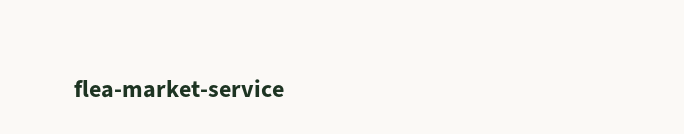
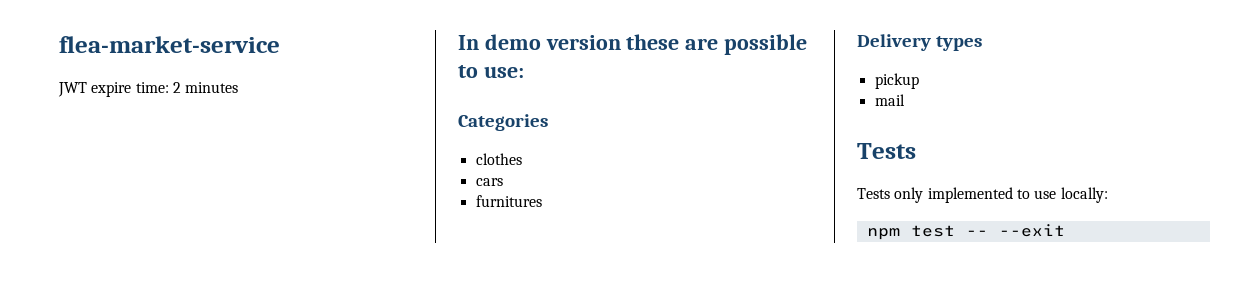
(284, 88) none -> [58,82,239,97] [458,34,808,55] [458,65,524,78] [458,114,548,131] [475,153,522,165] [475,178,503,186] [475,195,542,207] [857,34,982,51] [874,73,919,89] [874,94,905,106] [857,143,916,159] [857,187,1108,203] [866,224,1065,240] // JWT expire time: 2 minutes // In demo version these are possible to use: // Categories // clothes // cars // furnitures // Delivery types // pickup // mail // Tests // Tests only implemented to use locally: // npm test -- --exit

